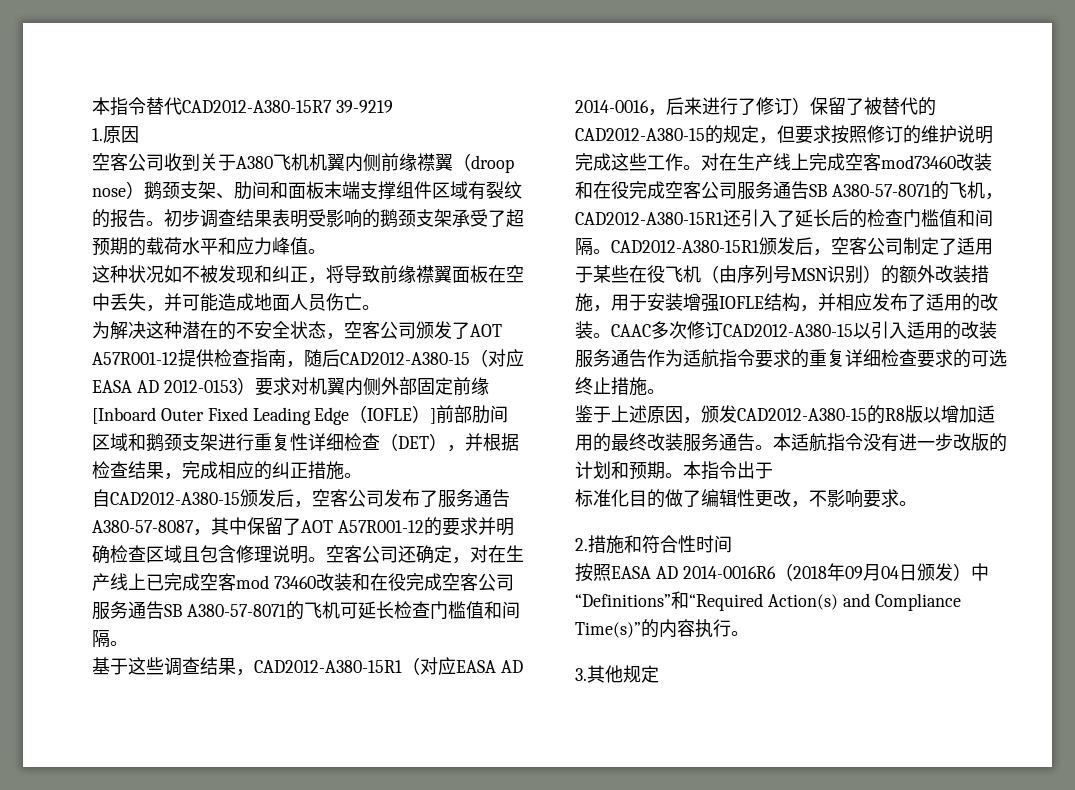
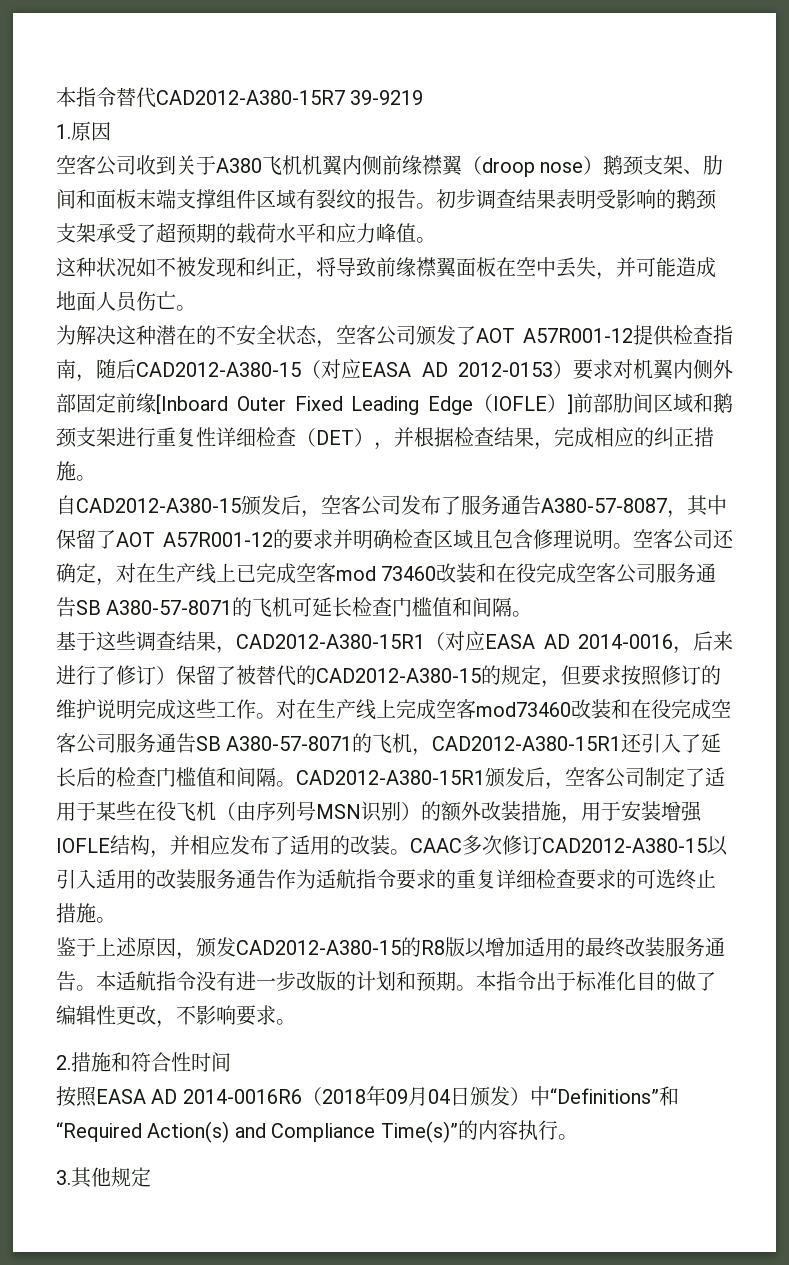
(773, 470) // -> (576, 981) none

